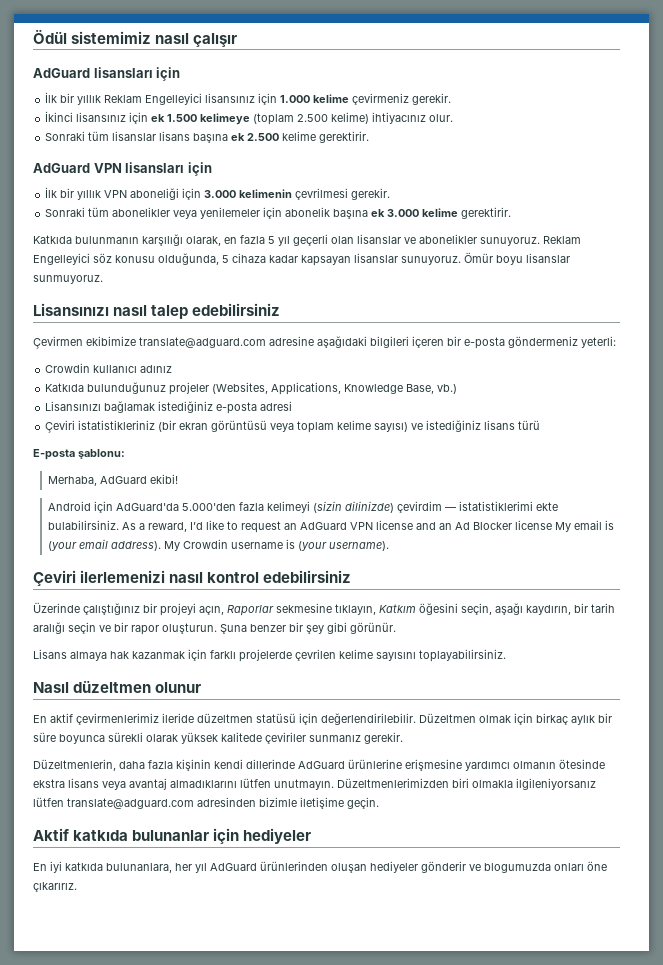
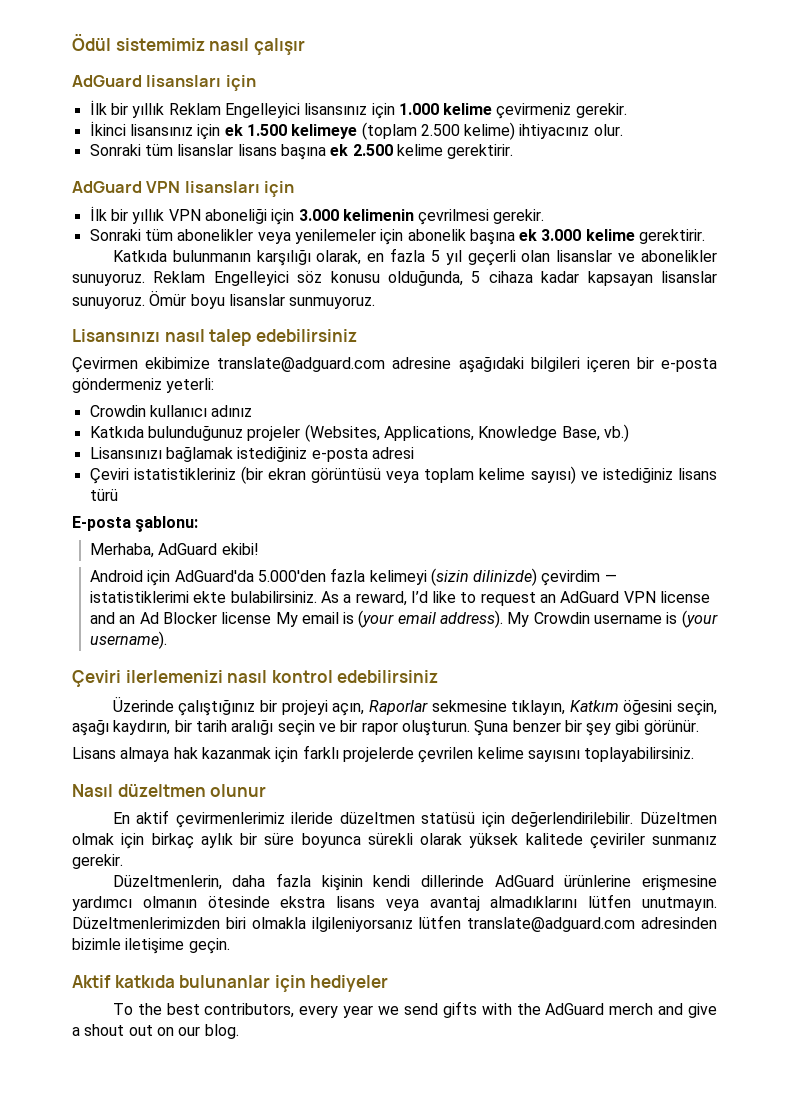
[33,861,607,873] [33,882,77,892] En iyi katkıda bulunanlara, her yıl AdGuard ürünlerinden oluşan hediyeler gönderir ve blogumuzda onları öne çıkarırız. -> [112,1001,717,1018] [72,1024,239,1039] To the best contributors, every year we send gifts with the AdGuard merch and give a shout out on our blog.

